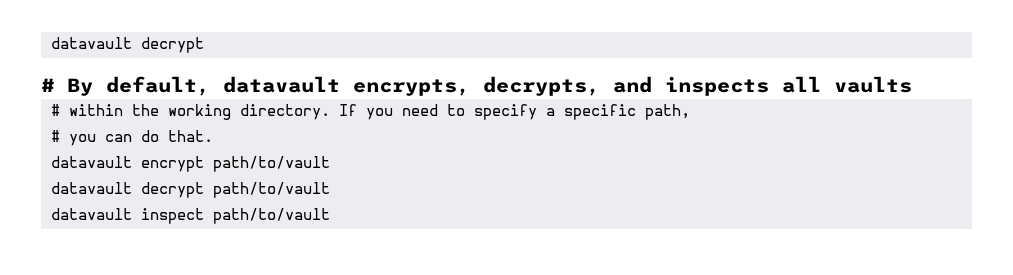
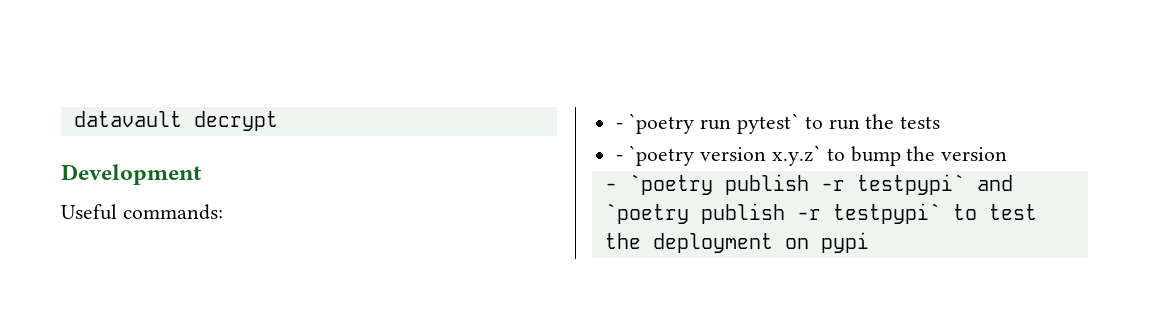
[41,76,912,96] [50,104,690,120] [50,130,213,146] [50,156,330,172] [50,182,330,198] [50,208,330,224] # By default, datavault encrypts, decrypts, and inspects all vaults // # within the working directory. If you need to specify a specific path, // # you can do that. // datavault encrypt path/to/vault // datavault decrypt path/to/vault // datavault inspect path/to/vault -> [61,164,202,185] [61,204,223,220] [615,113,941,134] [615,145,1008,166] [604,174,1013,195] [604,203,1037,224] [604,232,869,253] Development // Useful commands: // - `poetry run pytest` to run the tests // - `poetry version x.y.z` to bump the version // - `poetry publish -r testpypi` and `poetry publish -r testpypi` to test the deployment on pypi

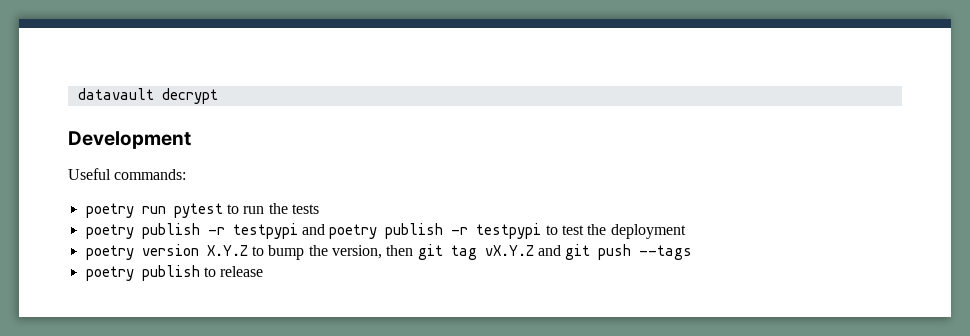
[615,113,800,134] - `poetry run pytest` -> [85,203,223,218] poetry run pytest
[615,145,1008,166] [604,174,1013,195] [604,203,941,224] - `poetry version x.y.z` to bump the version // - `poetry publish -r testpypi` and `poetry publish -r testpypi` -> [85,223,542,239] poetry publish -r testpypi and poetry publish -r testpypi
[784,232,869,253] on pypi -> [85,244,693,260] [85,265,264,281] // poetry version X.Y.Z to bump the version, then git tag vX.Y.Z and git push --tags // poetry publish to release

